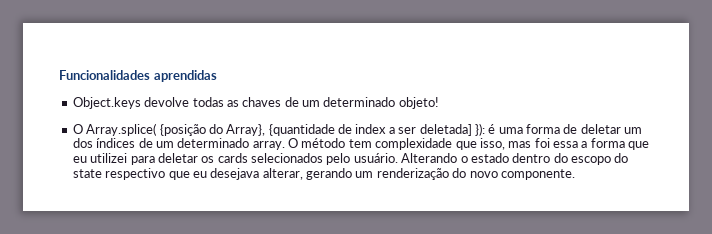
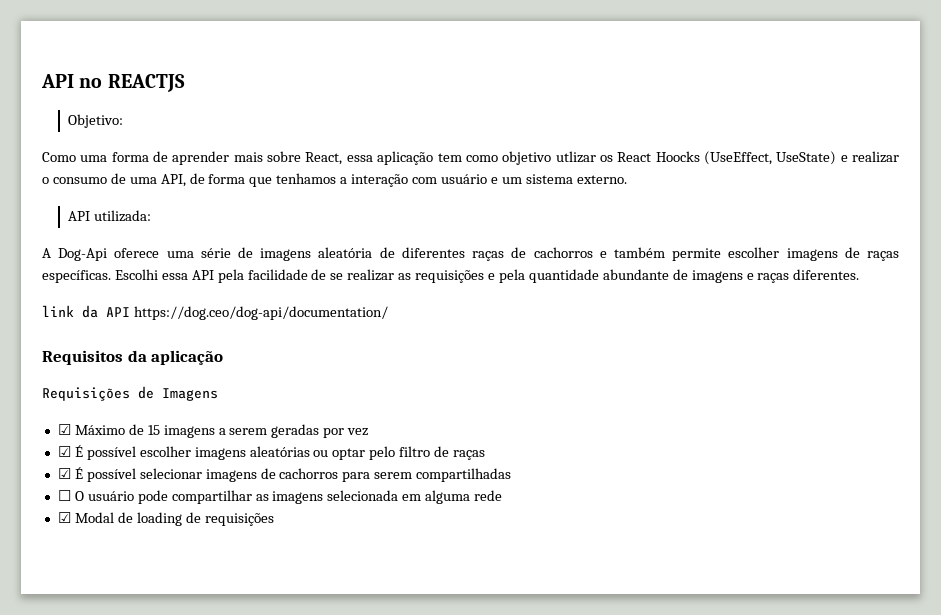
[59,70,217,82] [72,97,439,109] [72,123,643,136] [72,138,650,150] [72,153,629,165] [72,168,575,180] Funcionalidades aprendidas // Object.keys devolve todas as chaves de um determinado objeto! // O Array.splice( {posição do Array}, {quantidade de index a ser deletada] }): é uma forma de deletar um dos índices de um determinado array. O método tem complexidade que isso, mas foi essa a forma que eu utilizei para deletar os cards selecionados pelo usuário. Alterando o estado dentro do escopo do state respectivo que eu desejava alterar, gerando um renderização do novo componente. -> [41,74,185,92] [67,114,123,128] [42,151,900,165] [42,173,627,187] [67,210,151,222] [42,247,900,261] [42,269,860,283] [42,305,388,320] [42,350,224,365] [42,386,218,401] [57,424,369,438] [57,445,486,460] [57,467,512,482] [57,490,503,504] [57,512,274,526] API no REACTJS // Objetivo: // Como uma forma de aprender mais sobre React, essa aplicação tem como objetivo utlizar os React Hoocks (UseEffect, UseState) e realizar o consumo de uma API, de forma que tenhamos a interação com usuário e um sistema externo. // API utilizada: // A Dog-Api oferece uma série de imagens aleatória de diferentes raças de cachorros e também permite escolher imagens de raças específicas. Escolhi essa API pela facilidade de se realizar as requisições e pela quantidade abundante de imagens e raças diferentes. // link da API https://dog.ceo/dog-api/documentation/ // Requisitos da aplicação // Requisições de Imagens // ☑ Máximo de 15 imagens a serem geradas por vez // ☑ É possível escolher imagens aleatórias ou optar pelo filtro de raças // ☑ É possível selecionar imagens de cachorros para serem compartilhadas // ☐ O usuário pode compartilhar as imagens selecionada em alguma rede // ☑ Modal de loading de requisições

